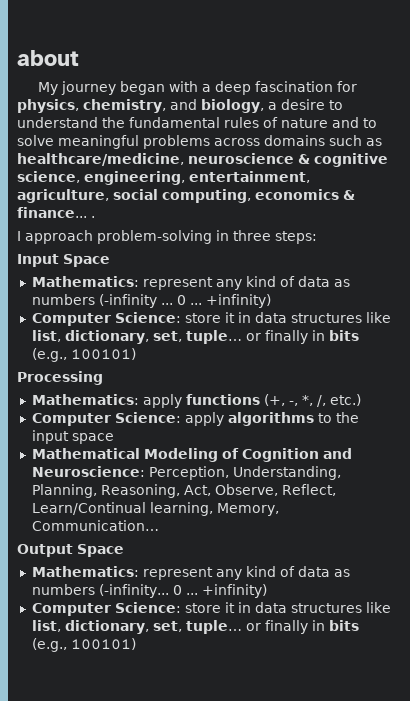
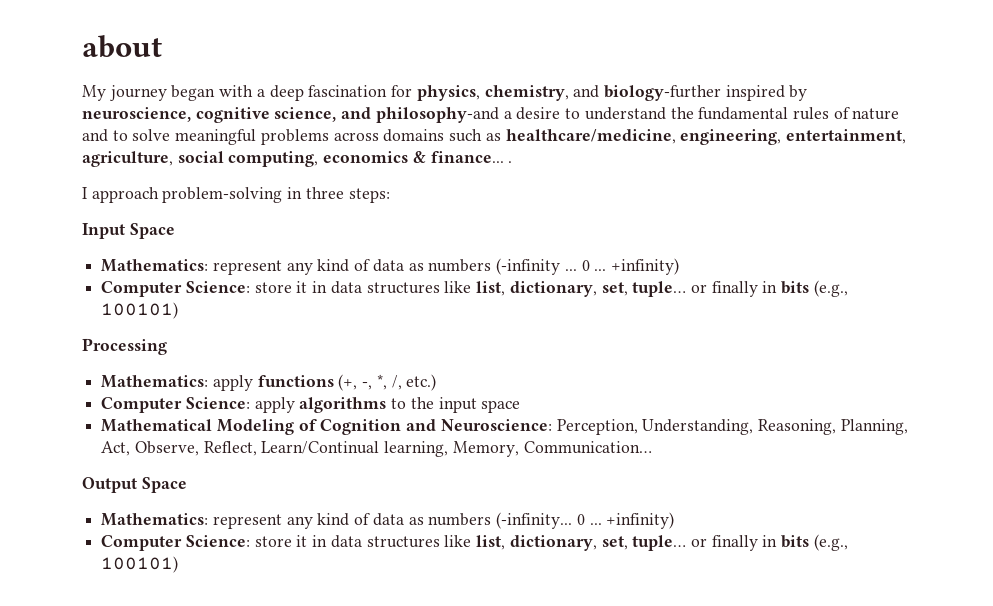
[201,99,264,113] biology, -> [603,85,808,101] [82,107,499,123] biology-further inspired by neuroscience, cognitive science, and philosophy-and
[188,153,388,167] [17,171,80,183] neuroscience & cognitive science, -> (676, 136) none
[31,484,180,498] Planning, Reasoning, -> [758,419,908,435] Reasoning, Planning,

